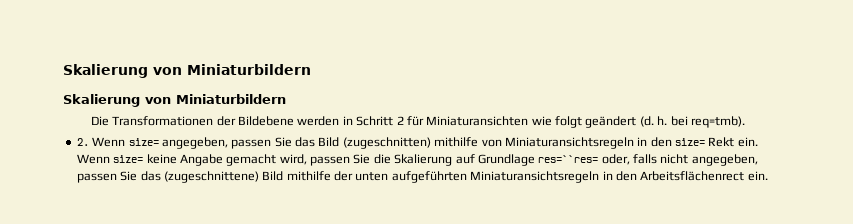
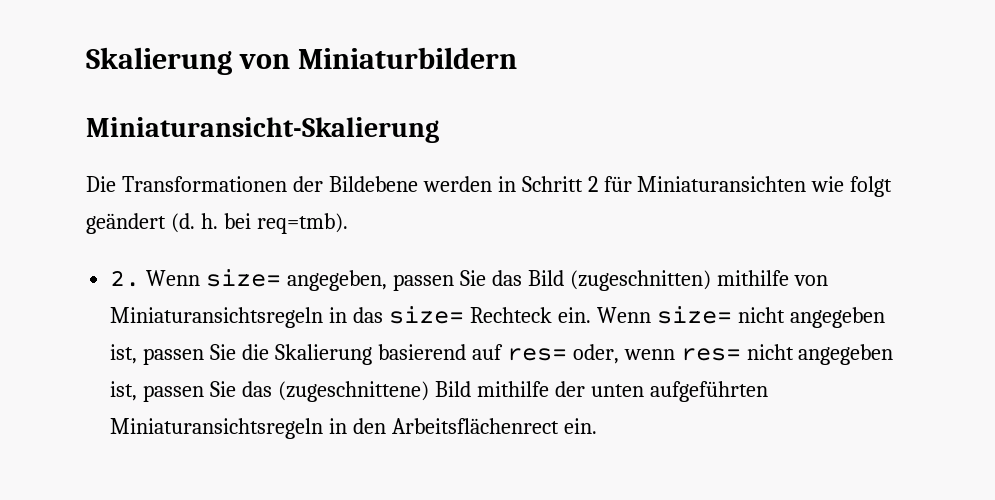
[63,64,311,78] [63,94,286,107] Skalierung von Miniaturbildern // Skalierung von Miniaturbildern -> [86,47,518,75] [86,117,439,143] Skalierung von Miniaturbildern // Miniaturansicht-Skalierung
[650,137,758,147] [76,154,758,166] den size= Rekt ein. Wenn size= keine Angabe gemacht wird, passen Sie die Skalierung auf Grundlage res=``res= oder, falls nicht angegeben, -> [353,306,885,328] [110,344,894,365] [110,381,138,401] das size= Rechteck ein. Wenn size= nicht angegeben ist, passen Sie die Skalierung basierend auf res= oder, wenn res= nicht angegeben ist,

